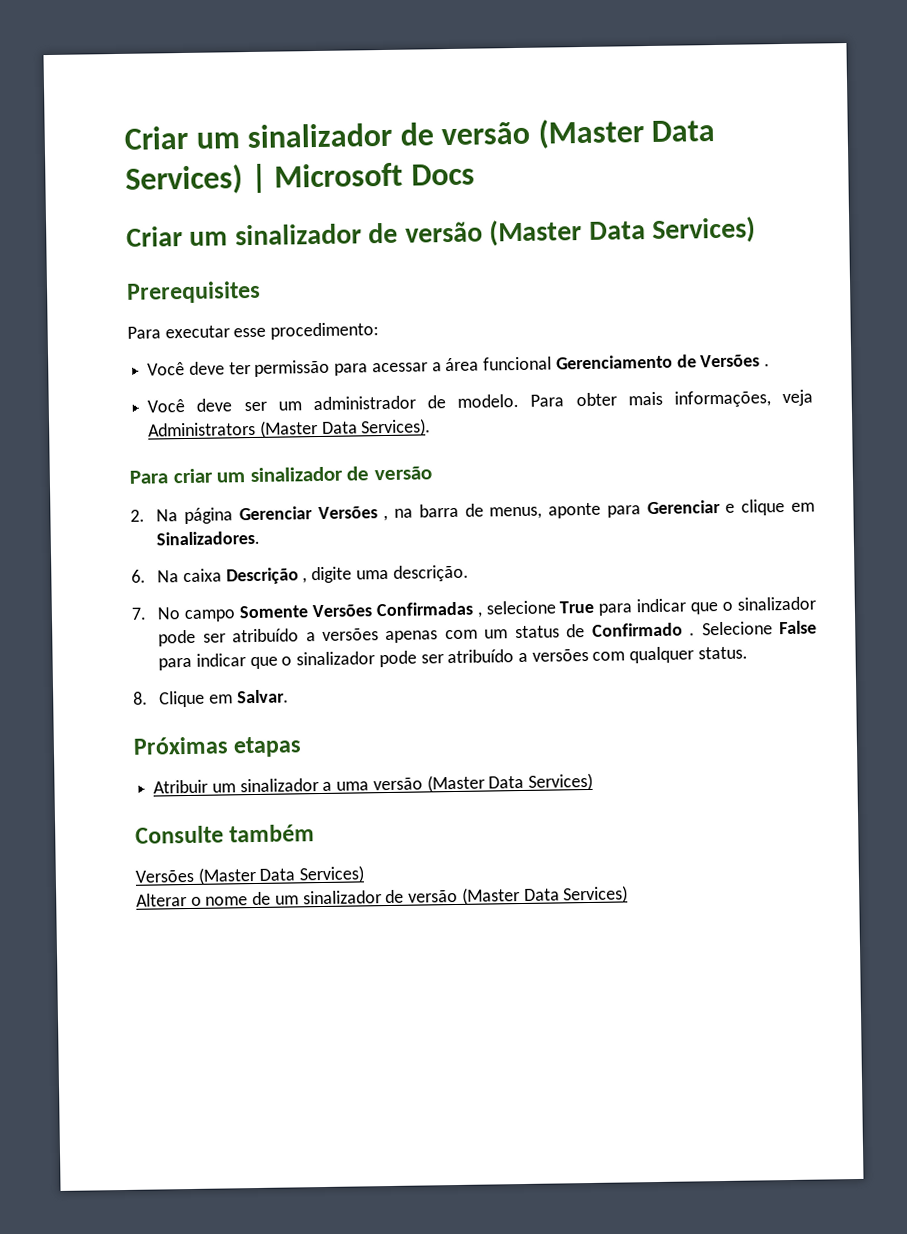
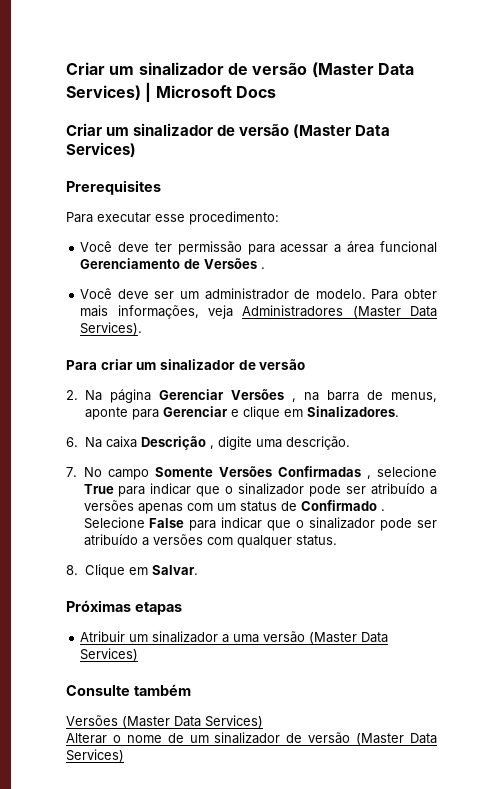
[148,421,257,437] Administrators -> [242,305,344,317] Administradores

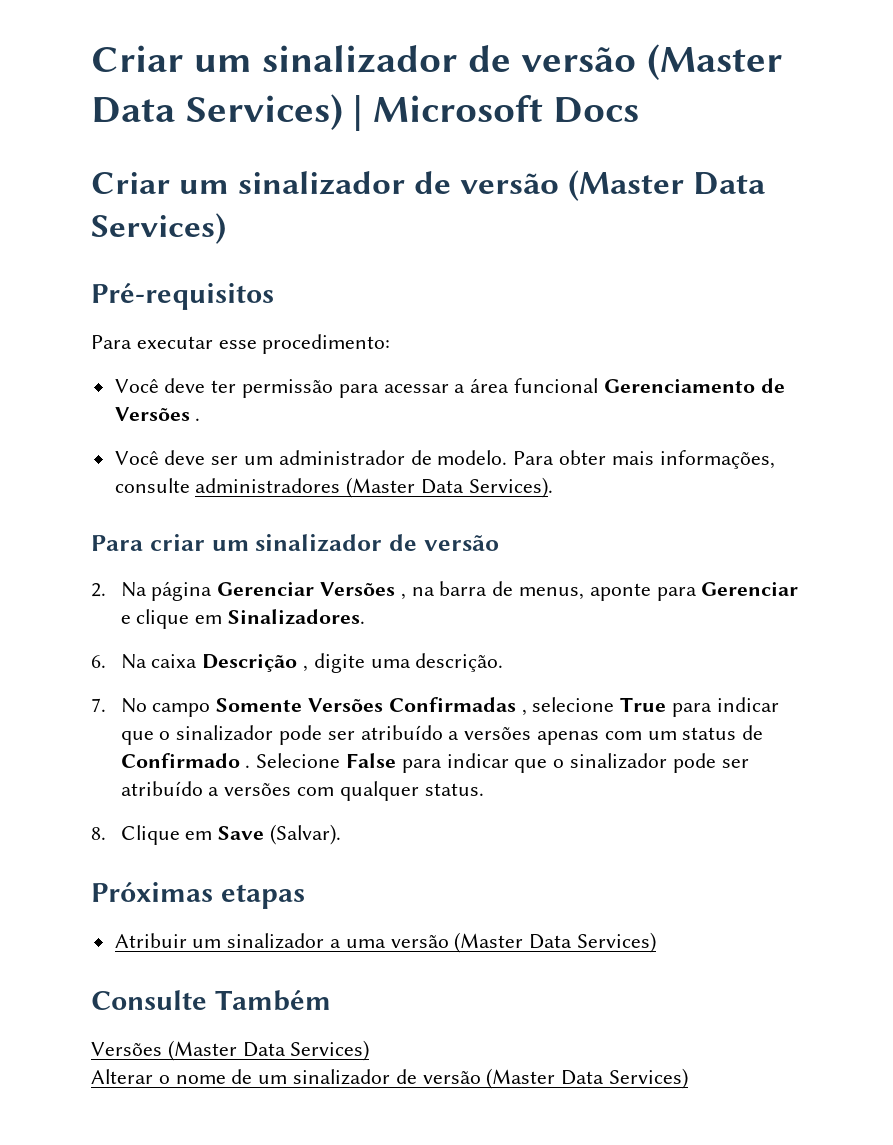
[66,180,161,195] Prerequisites -> [91,283,274,310] Pré-requisitos
[207,305,344,319] veja Administradores -> [114,478,341,493] consulte administradores
[151,565,198,575] Salvar. -> [218,824,342,845] Save (Salvar).
[133,684,191,696] também -> [214,990,331,1011] Também

